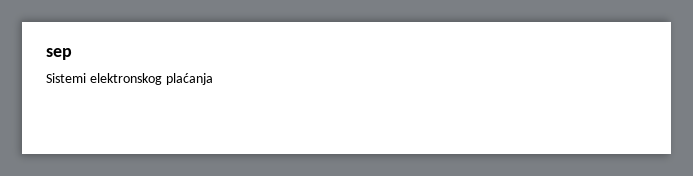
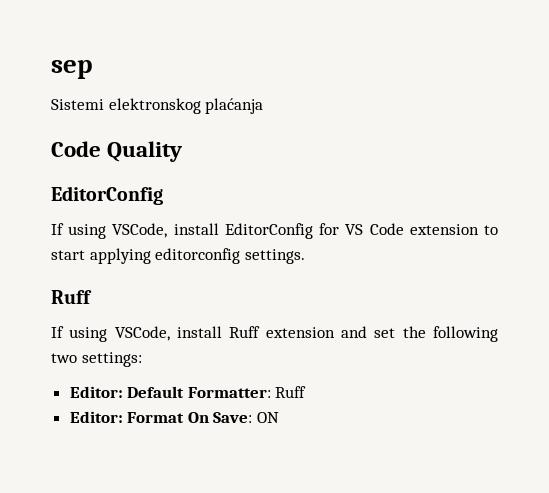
(213, 79) none -> [51,141,183,162] [51,186,163,205] [51,223,499,239] [51,248,305,264] [51,290,92,304] [51,326,498,342] [51,352,142,367] [69,386,307,398] [69,411,280,423] // Code Quality // EditorConfig // If using VSCode, install EditorConfig for VS Code extension to start applying editorconfig settings. // Ruff // If using VSCode, install Ruff extension and set the following two settings: // Editor: Default Formatter: Ruff // Editor: Format On Save: ON

